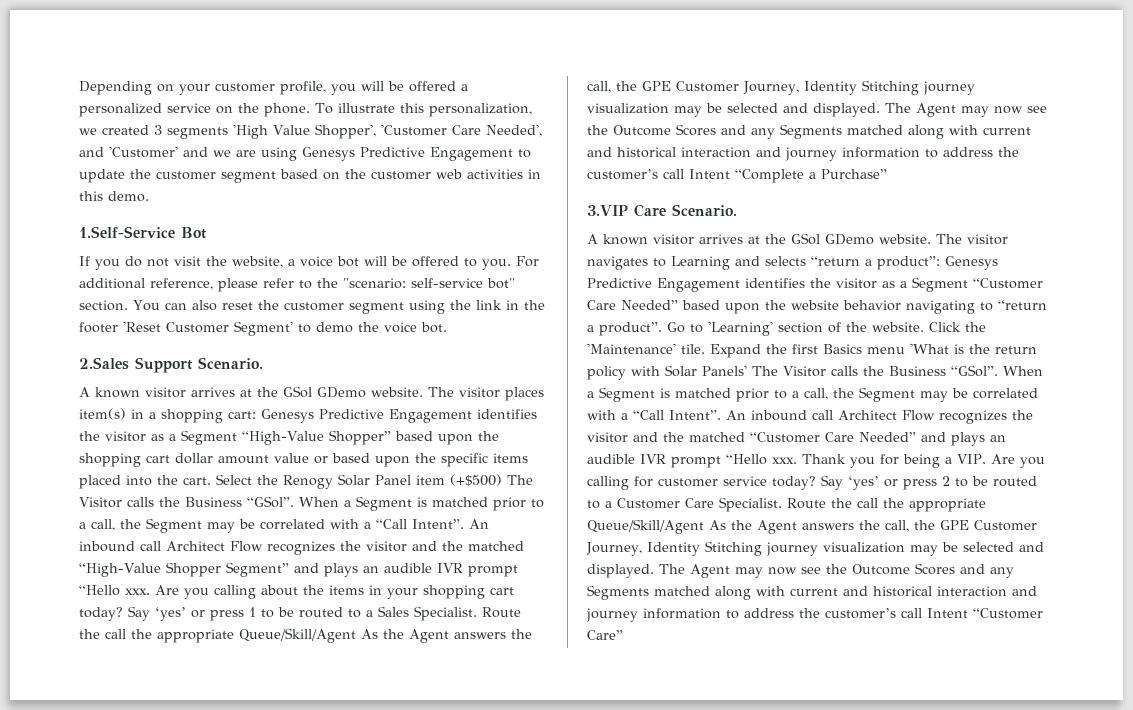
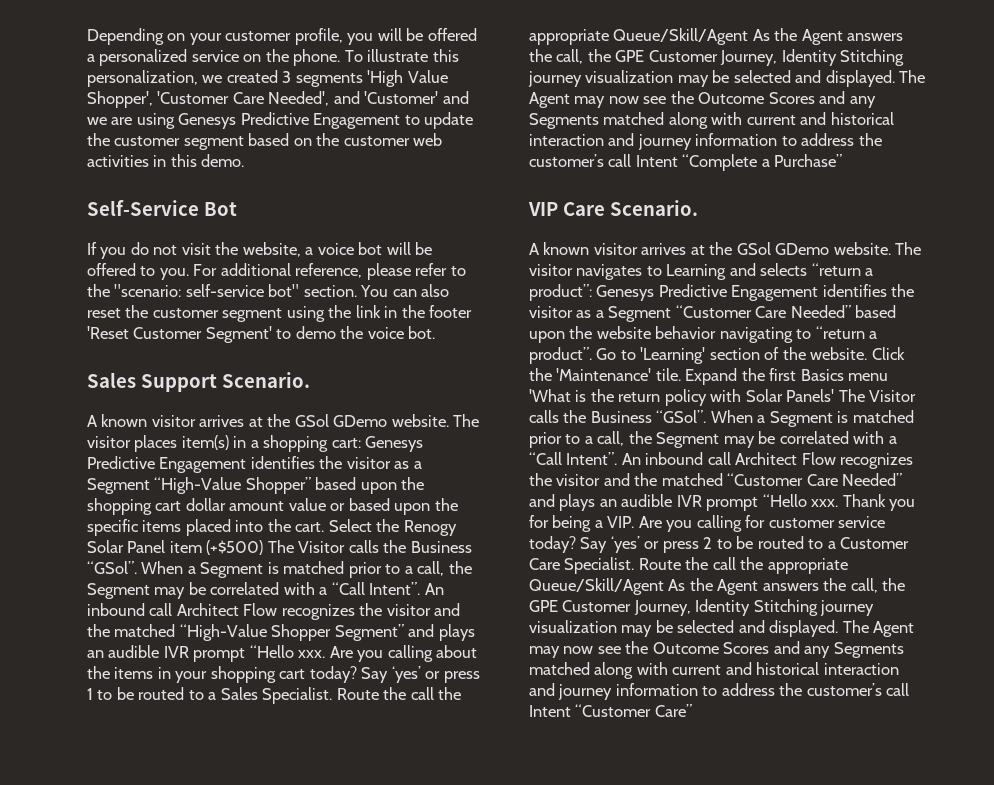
[79,226,175,238] 1.Self-Service -> [87,200,199,216] Self-Service
[79,357,129,370] 2.Sales -> [87,372,136,388] Sales
[587,205,628,216] 3.VIP -> [528,202,558,216] VIP

